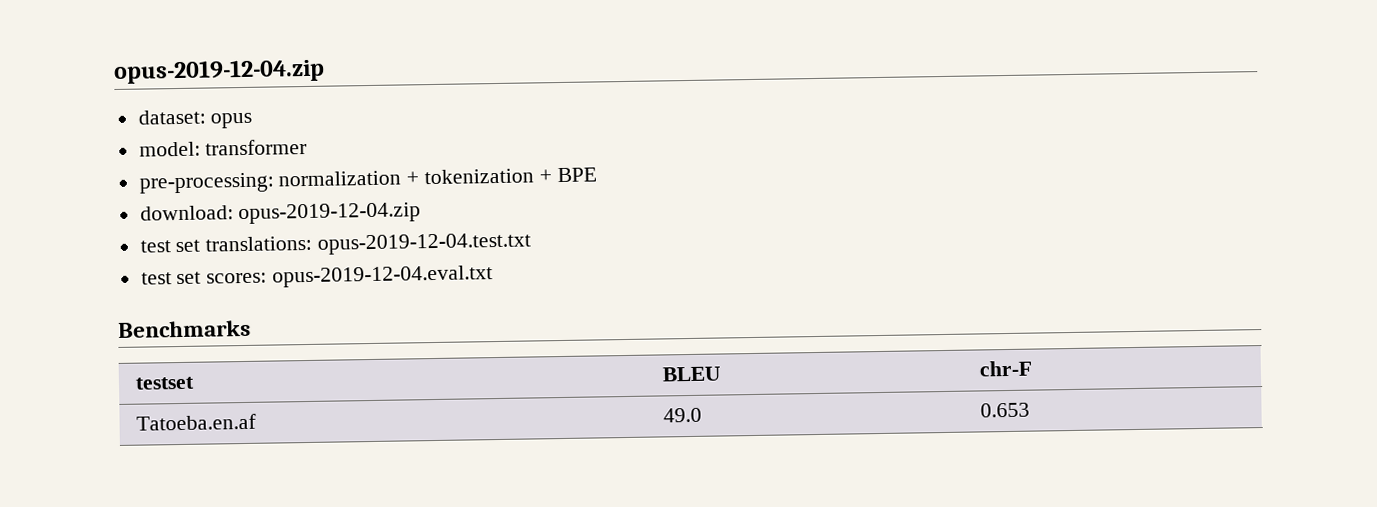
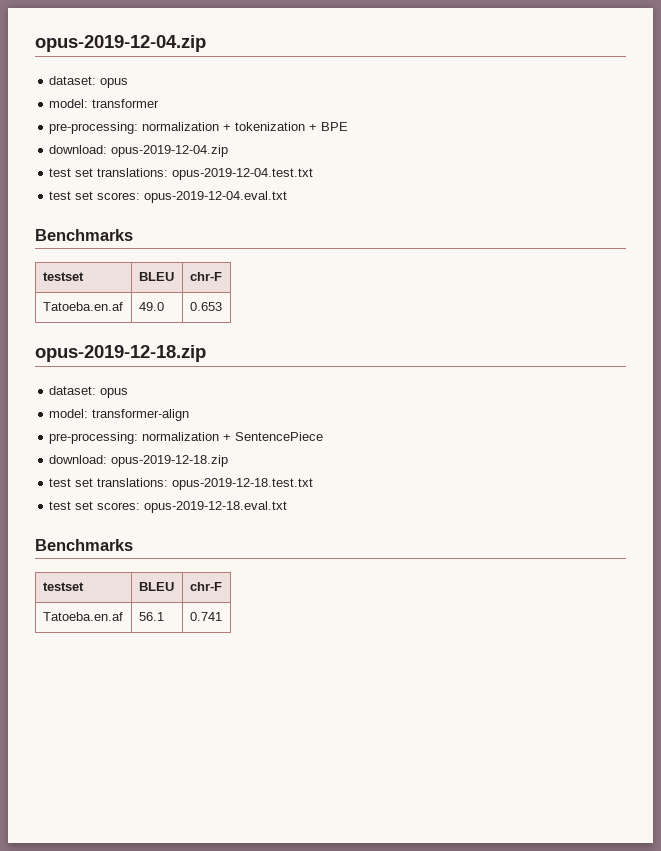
(1030, 410) none -> [35,345,206,362] [49,386,129,398] [49,409,190,421] [49,432,324,444] [49,455,229,467] [49,478,314,490] [49,501,288,513] [35,539,133,551] [42,582,84,591] [138,582,174,591] [189,582,222,591] [42,612,123,621] [138,612,164,621] [189,612,222,621] // opus-2019-12-18.zip // dataset: opus // model: transformer-align // pre-processing: normalization + SentencePiece // download: opus-2019-12-18.zip // test set translations: opus-2019-12-18.test.txt // test set scores: opus-2019-12-18.eval.txt // Benchmarks // testset | BLEU | chr-F // Tatoeba.en.af | 56.1 | 0.741

